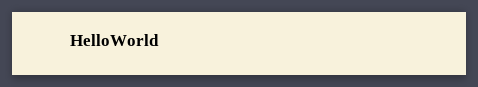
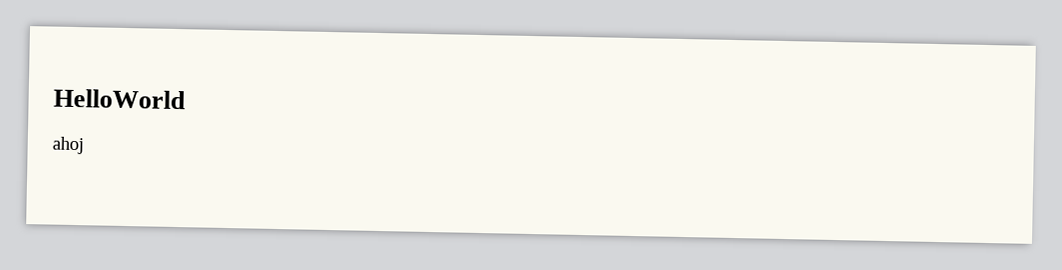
(159, 40) none -> [52,136,84,155] // ahoj

